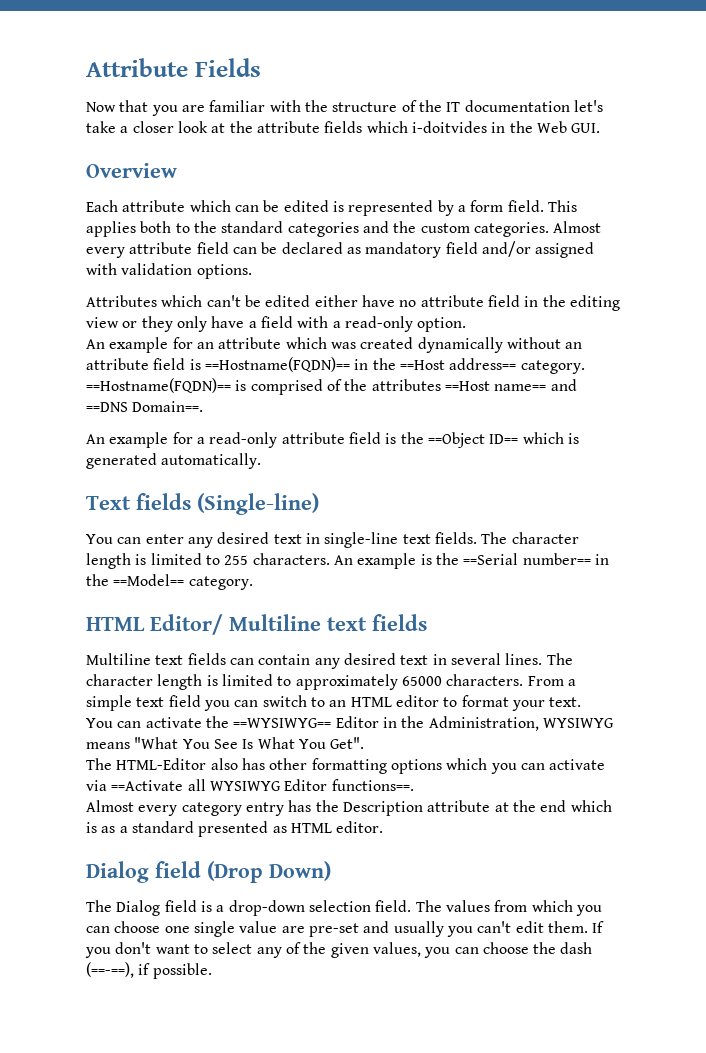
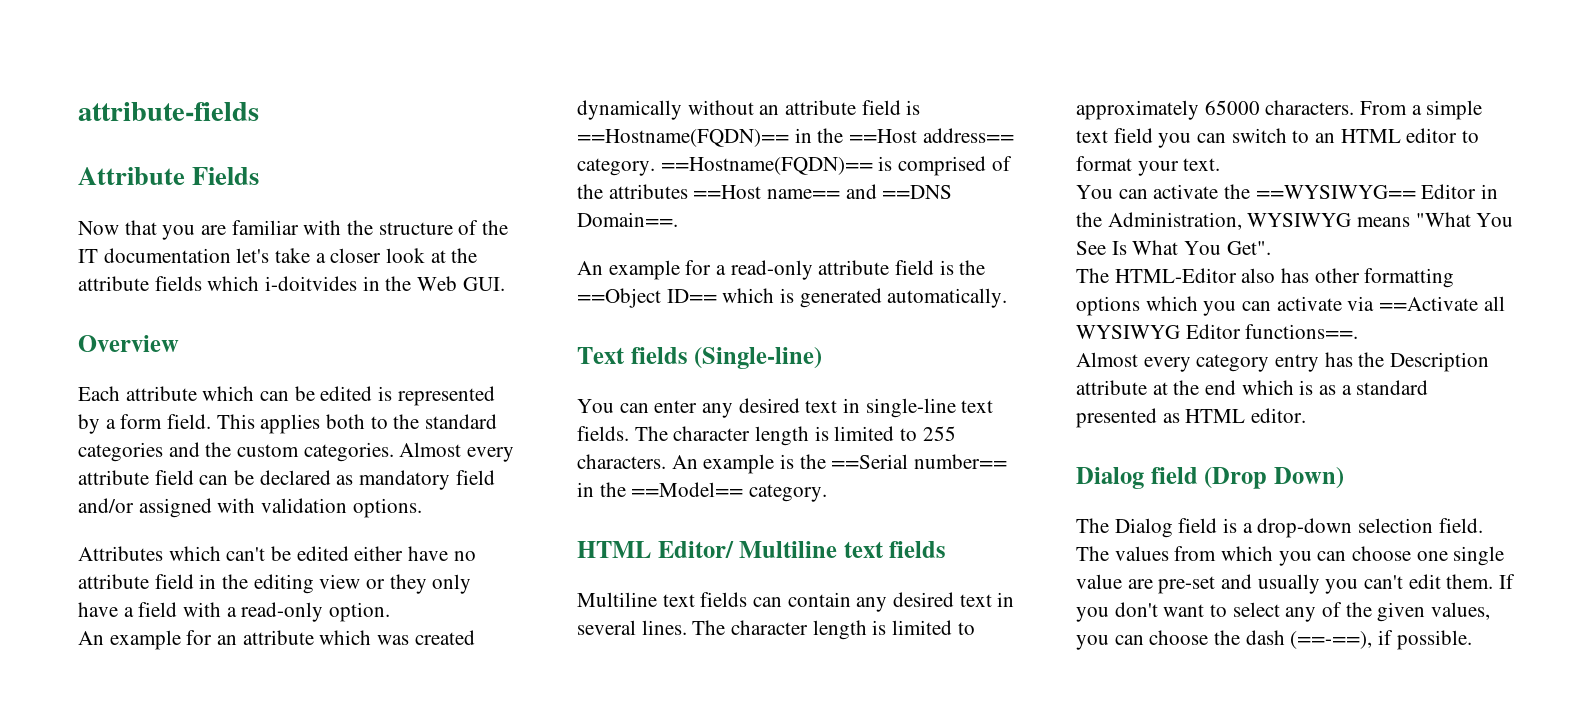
(86, 67) none -> [78,102,259,121] attribute-fields //

